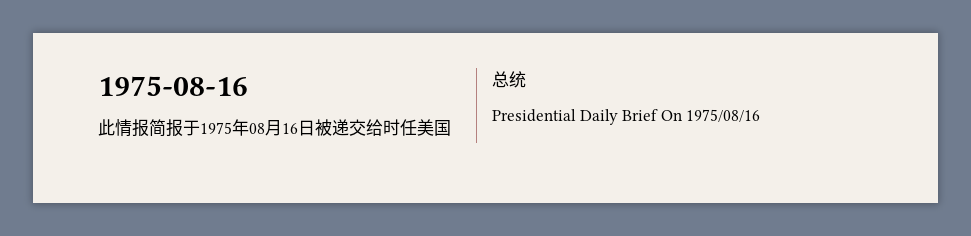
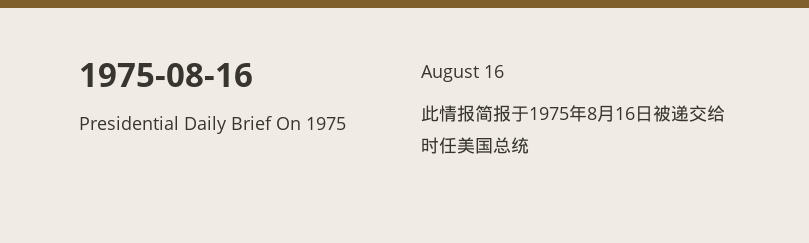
(248, 86) none -> [79,116,346,134] [421,65,504,82] // Presidential Daily Brief On 1975 August 16
[249,123,265,134] 08 -> [587,107,597,120] 8
[492,109,761,125] // Presidential Daily Brief On 1975/08/16 -> (529, 145) none

